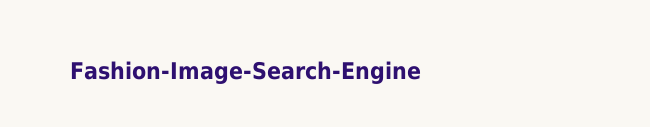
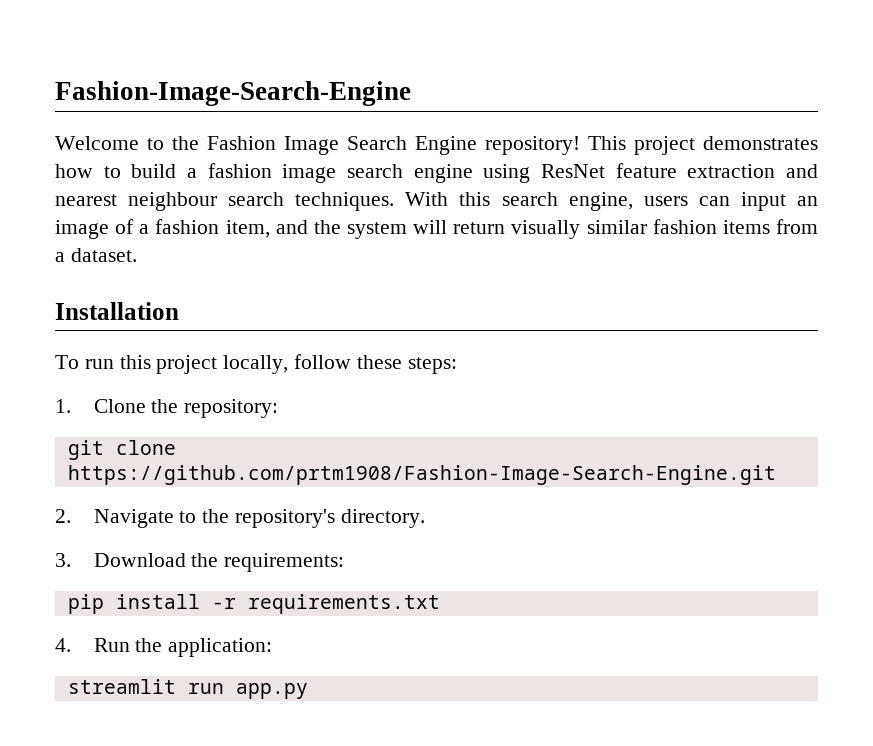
(421, 72) none -> [55,136,818,155] [55,163,818,183] [55,192,818,211] [55,219,818,239] [55,248,137,262] [55,302,179,320] [55,354,457,374] [55,399,279,418] [67,440,176,460] [67,465,776,485] [55,509,425,528] [55,553,345,572] [67,594,440,614] [55,638,273,657] [67,679,308,699] // Welcome to the Fashion Image Search Engine repository! This project demonstrates how to build a fashion image search engine using ResNet feature extraction and nearest neighbour search techniques. With this search engine, users can input an image of a fashion item, and the system will return visually similar fashion items from a dataset. // Installation // To run this project locally, follow these steps: // 1. Clone the repository: // git clone https://github.com/prtm1908/Fashion-Image-Search-Engine.git // 2. Navigate to the repository's directory. // 3. Download the requirements: // pip install -r requirements.txt // 4. Run the application: // streamlit run app.py

